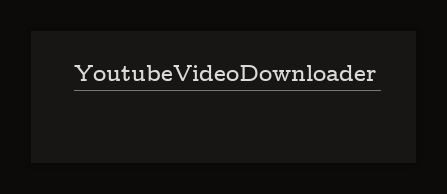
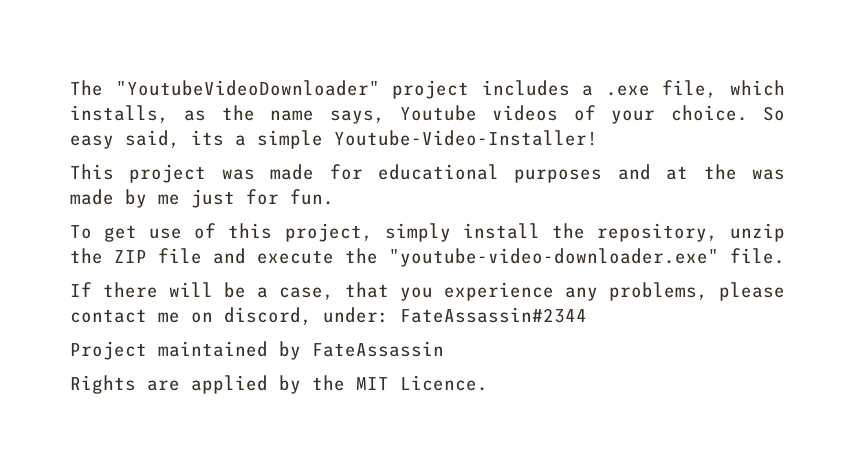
[74,65,376,81] YoutubeVideoDownloader -> [70,80,785,99] [70,105,785,124] [70,130,598,149] [70,164,785,183] [70,189,334,208] [70,223,786,242] [70,248,785,267] [70,282,785,301] [70,307,587,325] [70,341,444,360] [70,375,488,394] The "YoutubeVideoDownloader" project includes a .exe file, which installs, as the name says, Youtube videos of your choice. So easy said, its a simple Youtube-Video-Installer! // This project was made for educational purposes and at the was made by me just for fun. // To get use of this project, simply install the repository, unzip the ZIP file and execute the "youtube-video-downloader.exe" file. // If there will be a case, that you experience any problems, please contact me on discord, under: FateAssassin#2344 // Project maintained by FateAssassin // Rights are applied by the MIT Licence.

